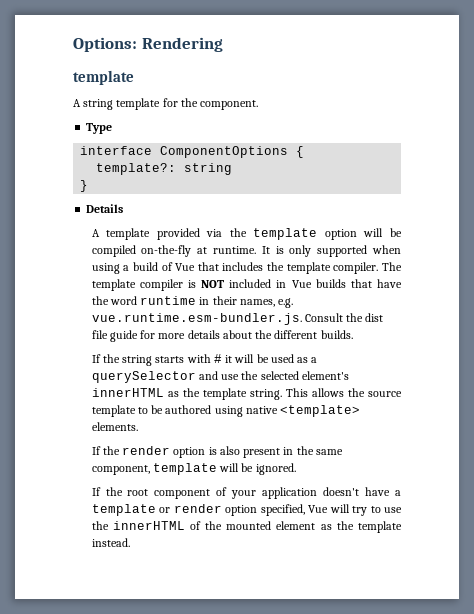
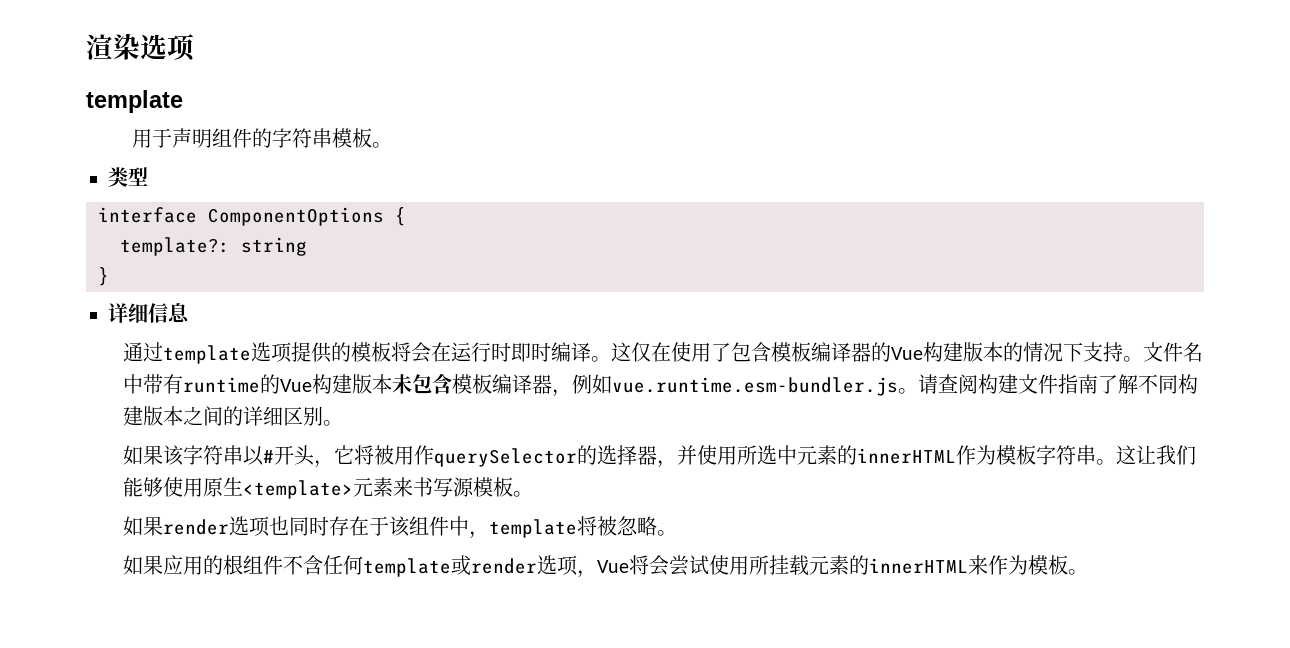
[73,37,223,52] Options: Rendering -> [86,33,195,61] 渲染选项
[73,98,259,110] [86,123,113,134] A string template for the component. // Type -> [131,128,392,148] [108,167,148,187] 用于声明组件的字符串模板。 // 类型
[86,204,124,213] [91,228,402,240] [91,245,401,257] [91,262,402,274] [91,279,402,291] [91,296,294,308] [91,313,384,325] [91,330,353,342] [91,354,318,366] [91,371,349,383] [91,388,402,400] [91,405,361,417] [91,422,138,431] [91,446,343,458] [91,463,296,475] [91,487,401,499] [91,504,402,516] [91,521,402,533] [91,538,130,547] Details // A template provided via the template option will be compiled on-the-fly at runtime. It is only supported when using a build of Vue that includes the template compiler. The template compiler is NOT included in Vue builds that have the word runtime in their names, e.g. vue.runtime.esm-bundler.js. Consult the dist file guide for more details about the different builds. // If the string starts with # it will be used as a querySelector and use the selected element's innerHTML as the template string. This allows the source template to be authored using native <template> elements. // If the render option is also present in the same component, template will be ignored. // If the root component of your application doesn't have a template or render option specified, Vue will try to use the innerHTML of the mounted element as the template instead. -> [108,303,190,323] [123,342,1204,364] [123,373,1199,397] [123,406,344,426] [123,445,1197,468] [123,477,534,499] [123,516,678,539] [123,555,1089,578] 详细信息 // 通过template选项提供的模板将会在运行时即时编译。这仅在使用了包含模板编译器的Vue构建版本的情况下支持。文件名中带有runtime的Vue构建版本未包含模板编译器，例如vue.runtime.esm-bundler.js。请查阅构建文件指南了解不同构建版本之间的详细区别。 // 如果该字符串以#开头，它将被用作querySelector的选择器，并使用所选中元素的innerHTML作为模板字符串。这让我们能够使用原生<template>元素来书写源模板。 // 如果render选项也同时存在于该组件中，template将被忽略。 // 如果应用的根组件不含任何template或render选项，Vue将会尝试使用所挂载元素的innerHTML来作为模板。

